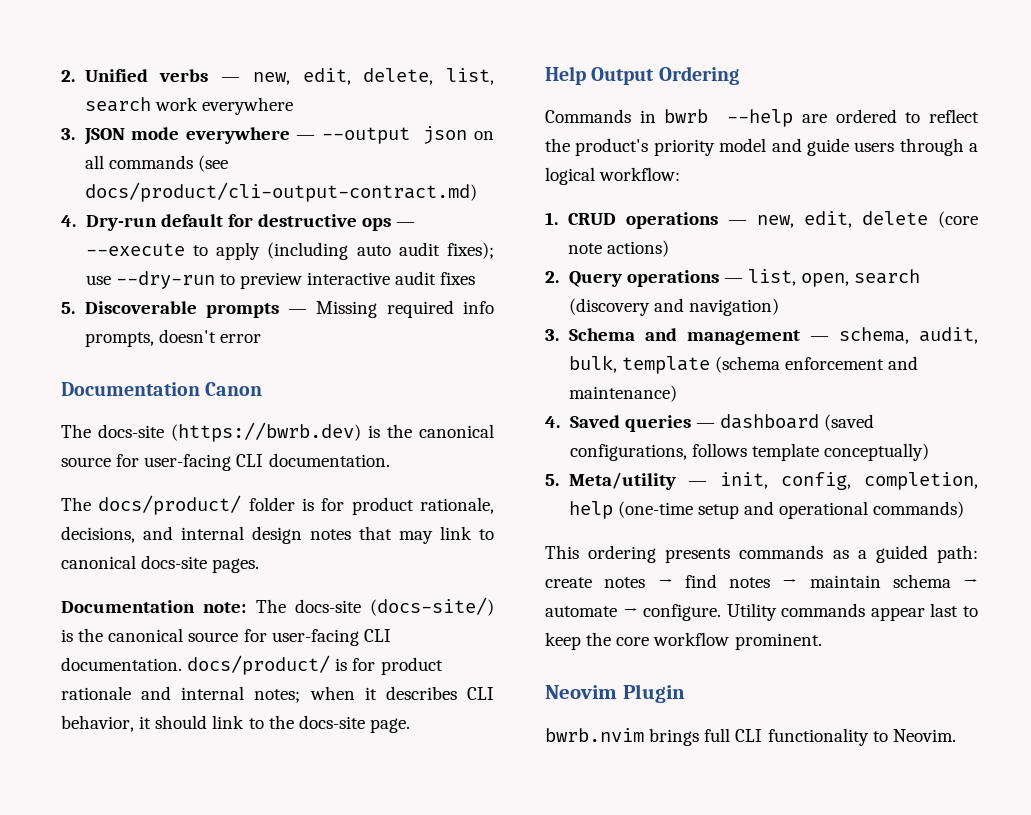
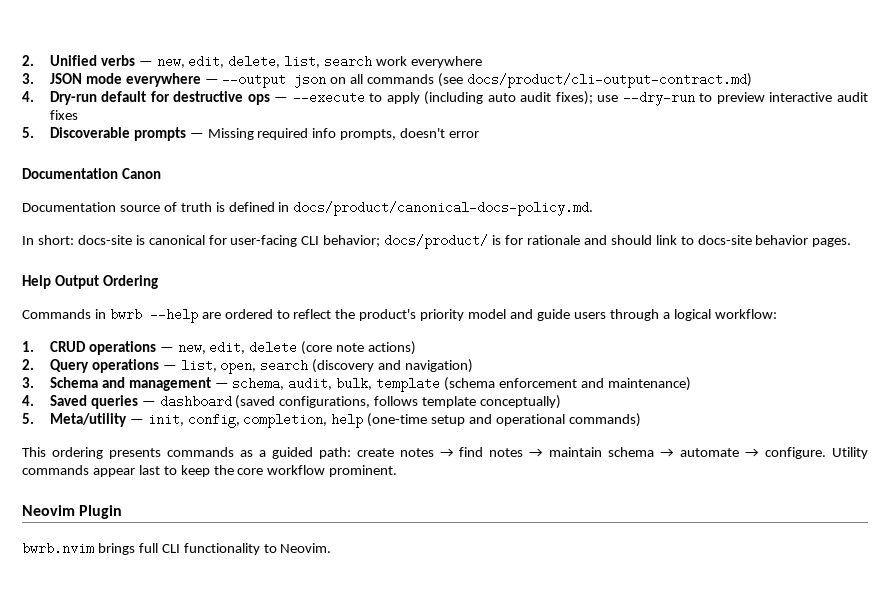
[61,422,494,442] [61,453,390,471] [61,495,494,515] [61,526,494,544] [61,555,260,573] [61,597,494,616] [61,628,391,646] [61,657,182,671] The docs-site (https://bwrb.dev) is the canonical source for user-facing CLI documentation. // The docs/product/ folder is for product rationale, decisions, and internal design notes that may link to canonical docs-site pages. // Documentation note: The docs-site (docs-site/) is the canonical source for user-facing CLI documentation. -> [22,201,594,216] [22,235,381,247] Documentation source of truth is defined in docs/product/canonical-docs-policy.md. // In short: docs-site is canonical for user-facing CLI behavior;
[380,657,443,675] product -> (524, 240) none
[181,686,494,703] [61,715,410,733] internal notes; when it describes CLI behavior, it should link to the docs-site page. -> [610,235,852,247] should link to docs-site behavior pages.

